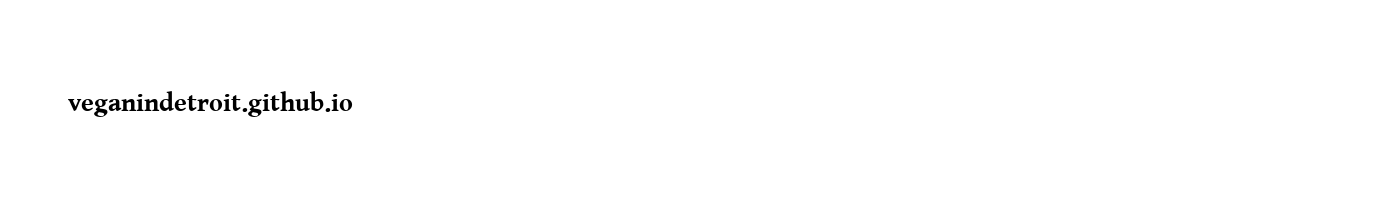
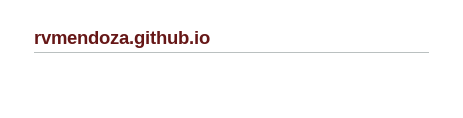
[68,91,353,117] veganindetroit.github.io -> [34,31,210,48] rvmendoza.github.io

